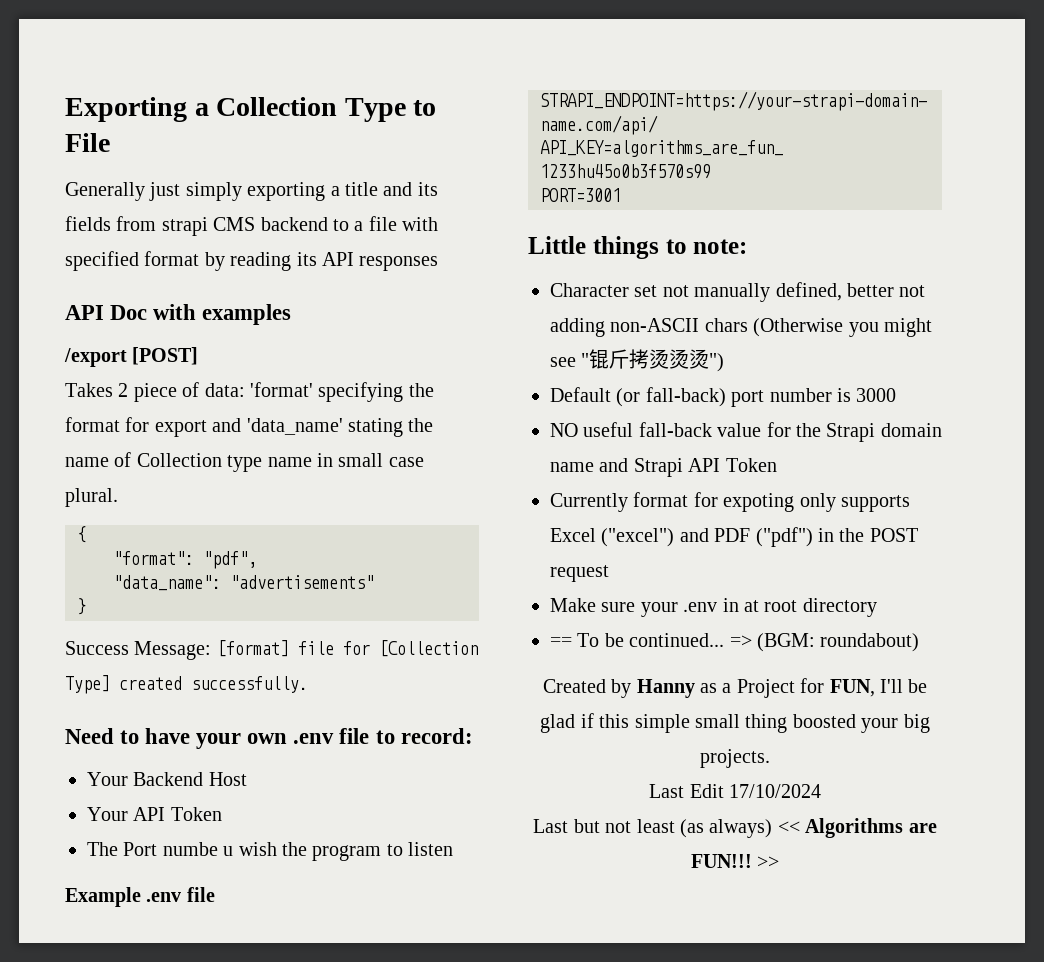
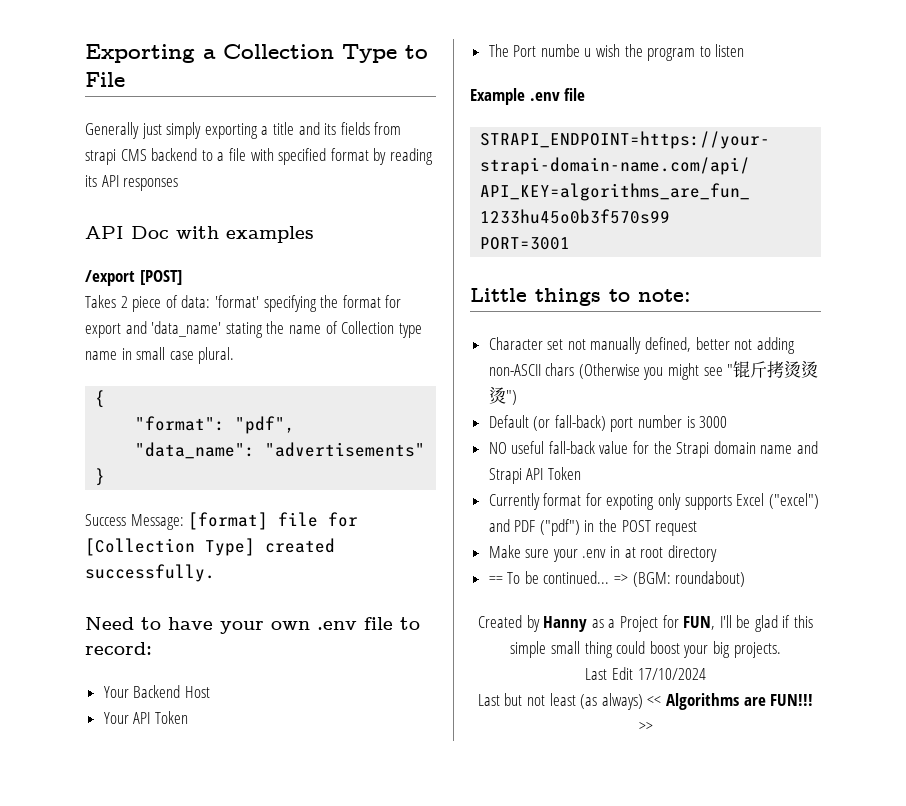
[792,714,856,728] boosted -> [616,641,680,654] could boost

